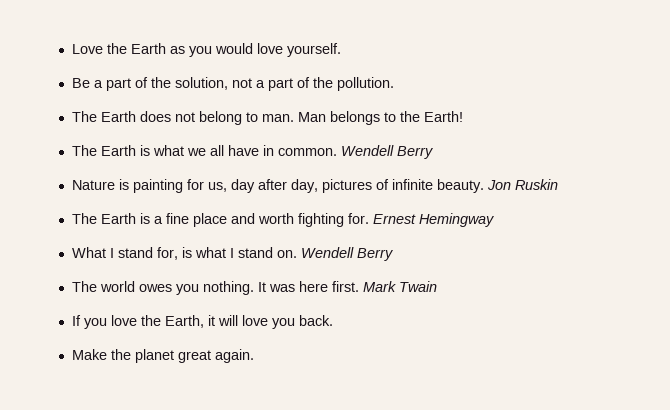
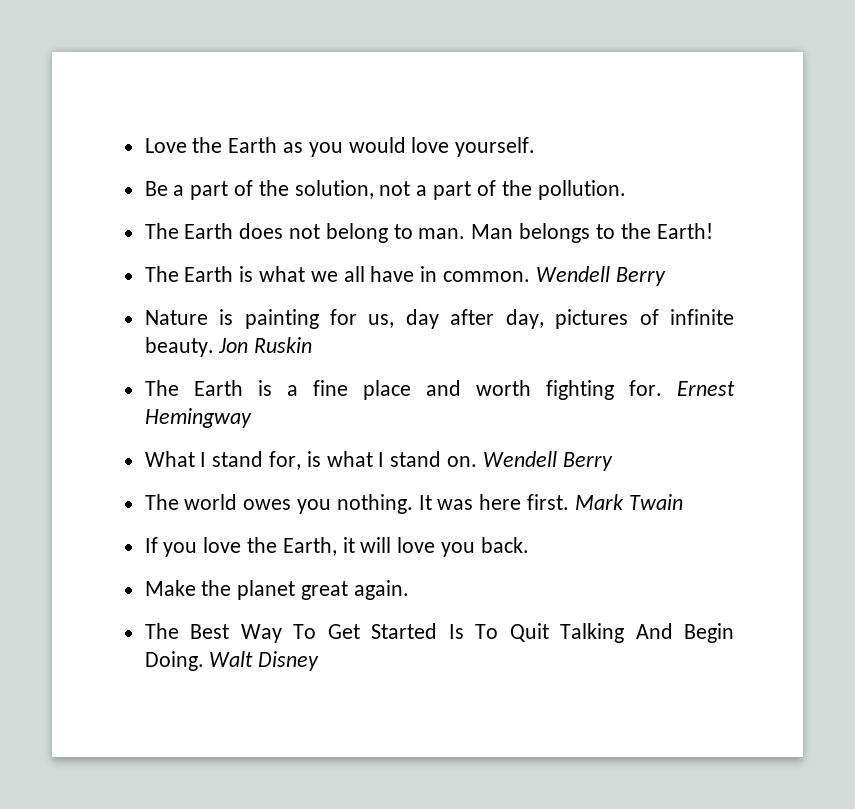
(254, 356) none -> [144,623,735,643] [144,651,320,671] // The Best Way To Get Started Is To Quit Talking And Begin Doing. Walt Disney

